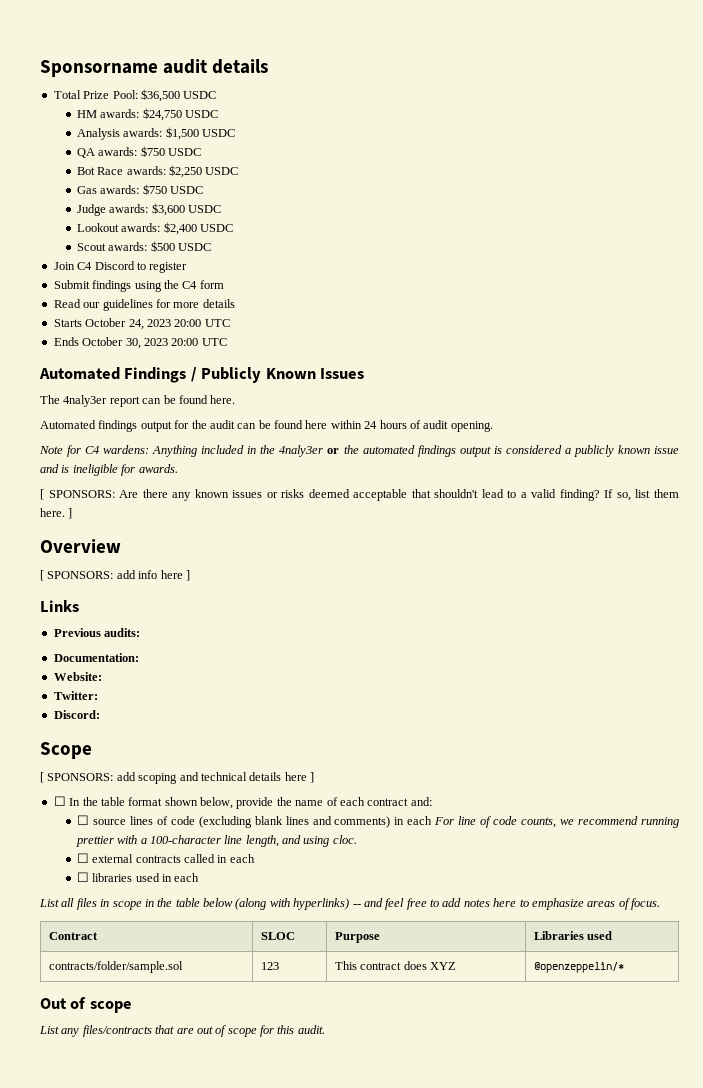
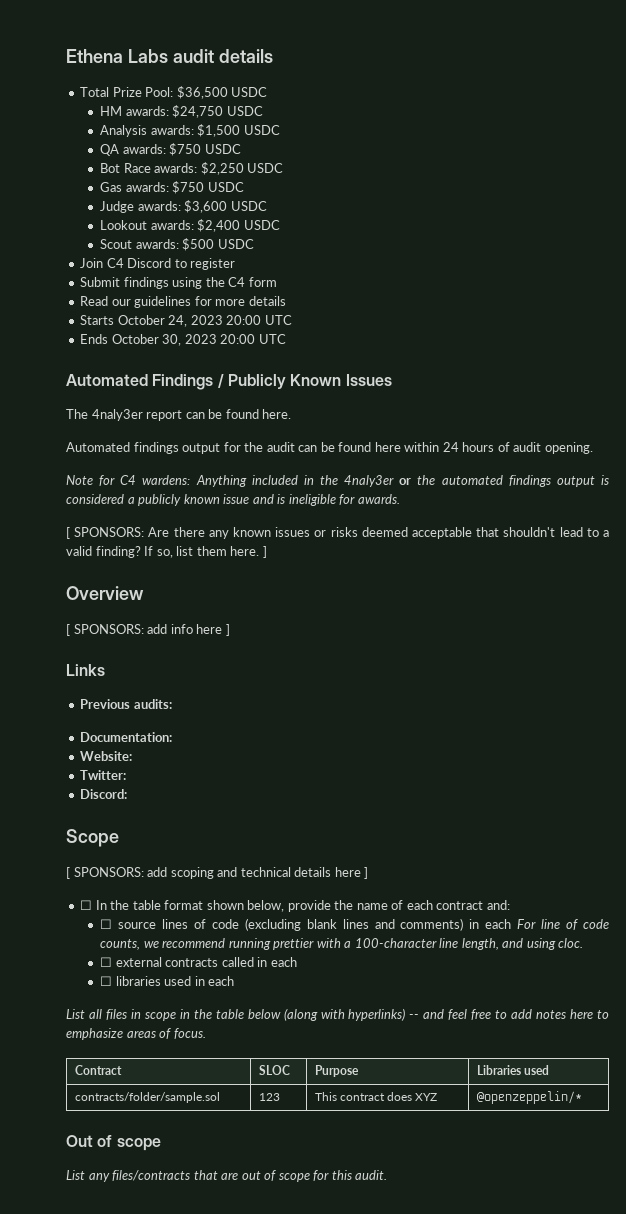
[40,60,158,77] Sponsorname -> [66,49,168,63] Ethena Labs

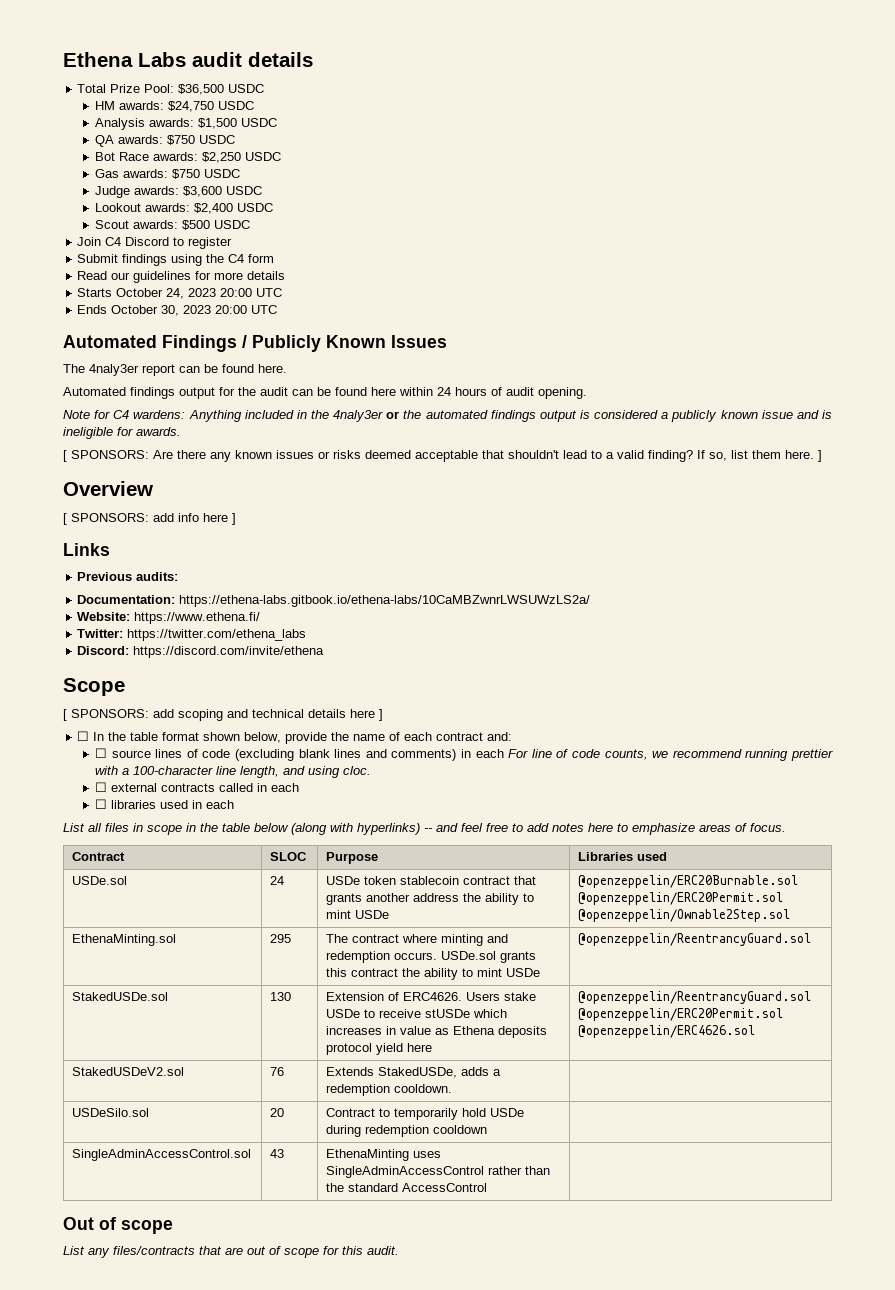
(173, 737) none -> [179,595,591,607] https://ethena-labs.gitbook.io/ethena-labs/10CaMBZwnrLWSUWzLS2a/
(133, 756) none -> [134,612,261,624] https://www.ethena.fi/
(127, 775) none -> [127,629,307,641] https://twitter.com/ethena_labs
(128, 794) none -> [133,646,325,658] https://discord.com/invite/ethena
[75,1092,221,1103] [259,1093,281,1101] [315,1092,438,1101] [477,1091,583,1104] contracts/folder/sample.sol | 123 | This contract does XYZ | @openzeppelin/* -> [72,876,128,885] [270,876,285,885] [326,876,537,885] [326,893,535,905] [326,910,390,919] [578,875,799,888] [578,892,784,905] [578,909,791,922] [72,934,177,946] [270,934,292,943] [326,934,509,946] [326,951,537,963] [326,968,541,980] [578,933,812,946] [72,992,169,1001] [270,992,292,1001] [326,992,537,1001] [326,1009,508,1018] [326,1026,548,1038] [326,1043,433,1055] [578,991,812,1004] [578,1008,784,1021] [578,1025,756,1038] [72,1067,185,1076] [270,1067,285,1076] [326,1067,502,1078] [326,1084,453,1096] [72,1108,150,1117] [270,1108,285,1117] [326,1108,525,1120] [326,1125,488,1137] [72,1149,252,1161] [270,1149,285,1158] [326,1149,442,1161] [326,1166,551,1178] [326,1183,488,1192] USDe.sol | 24 | USDe token stablecoin contract that grants another address the ability to mint USDe | @openzeppelin/ERC20Burnable.sol @openzeppelin/ERC20Permit.sol @openzeppelin/Ownable2Step.sol // EthenaMinting.sol | 295 | The contract where minting and redemption occurs. USDe.sol grants this contract the ability to mint USDe | @openzeppelin/ReentrancyGuard.sol // StakedUSDe.sol | 130 | Extension of ERC4626. Users stake USDe to receive stUSDe which increases in value as Ethena deposits protocol yield here | @openzeppelin/ReentrancyGuard.sol @openzeppelin/ERC20Permit.sol @openzeppelin/ERC4626.sol // StakedUSDeV2.sol | 76 | Extends StakedUSDe, adds a redemption cooldown. | // USDeSilo.sol | 20 | Contract to temporarily hold USDe during redemption cooldown | // SingleAdminAccessControl.sol | 43 | EthenaMinting uses SingleAdminAccessControl rather than the standard AccessControl |

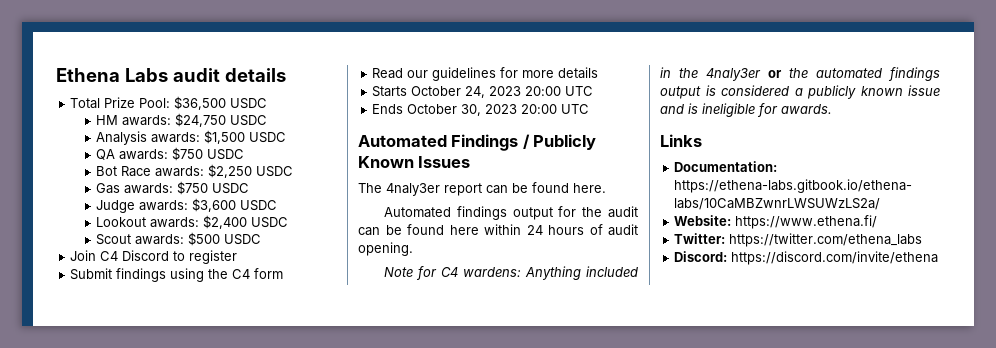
[63,450,822,462] [63,481,153,496] [63,513,236,525] // [ SPONSORS: Are there any known issues or risks deemed acceptable that shouldn't lead to a valid finding? If so, list them here. ] // Overview // [ SPONSORS: add info here ] -> (832, 109) none
[77,572,179,581] // Previous audits: -> (702, 140) none
[63,678,125,696] [63,709,383,721] [77,731,513,744] [95,748,833,761] [95,766,372,778] [95,782,300,792] [95,799,235,809] [63,823,786,835] [72,852,126,861] [270,852,308,861] [326,852,379,864] [578,852,668,861] [72,876,128,885] [270,876,285,885] [326,876,537,885] [326,893,535,905] [326,910,390,919] [578,875,799,888] [578,892,784,905] [578,909,791,922] [72,934,177,946] [270,934,292,943] [326,934,509,946] [326,951,537,963] [326,968,541,980] [578,933,812,946] [72,992,169,1001] [270,992,292,1001] [326,992,537,1001] [326,1009,508,1018] [326,1026,548,1038] [326,1043,433,1055] [578,991,812,1004] [578,1008,784,1021] [578,1025,756,1038] [72,1067,185,1076] [270,1067,285,1076] [326,1067,502,1078] [326,1084,453,1096] [72,1108,150,1117] [270,1108,285,1117] [326,1108,525,1120] [326,1125,488,1137] [72,1149,252,1161] [270,1149,285,1158] [326,1149,442,1161] [326,1166,551,1178] [326,1183,488,1192] [63,1217,173,1234] [63,1246,399,1258] // Scope // [ SPONSORS: add scoping and technical details here ] // ☐ In the table format shown below, provide the name of each contract and: // ☐ source lines of code (excluding blank lines and comments) in each For line of code counts, we recommend running prettier with a 100-character line length, and using cloc. // ☐ external contracts called in each // ☐ libraries used in each // List all files in scope in the table below (along with hyperlinks) -- and feel free to add notes here to emphasize areas of focus. // Contract | SLOC | Purpose | Libraries used // USDe.sol | 24 | USDe token stablecoin contract that grants another address the ability to mint USDe | @openzeppelin/ERC20Burnable.sol @openzeppelin/ERC20Permit.sol @openzeppelin/Ownable2Step.sol // EthenaMinting.sol | 295 | The contract where minting and redemption occurs. USDe.sol grants this contract the ability to mint USDe | @openzeppelin/ReentrancyGuard.sol // StakedUSDe.sol | 130 | Extension of ERC4626. Users stake USDe to receive stUSDe which increases in value as Ethena deposits protocol yield here | @openzeppelin/ReentrancyGuard.sol @openzeppelin/ERC20Permit.sol @openzeppelin/ERC4626.sol // StakedUSDeV2.sol | 76 | Extends StakedUSDe, adds a redemption cooldown. | // USDeSilo.sol | 20 | Contract to temporarily hold USDe during redemption cooldown | // SingleAdminAccessControl.sol | 43 | EthenaMinting uses SingleAdminAccessControl rather than the standard AccessControl | // Out of scope // List any files/contracts that are out of scope for this audit. -> (939, 258) none

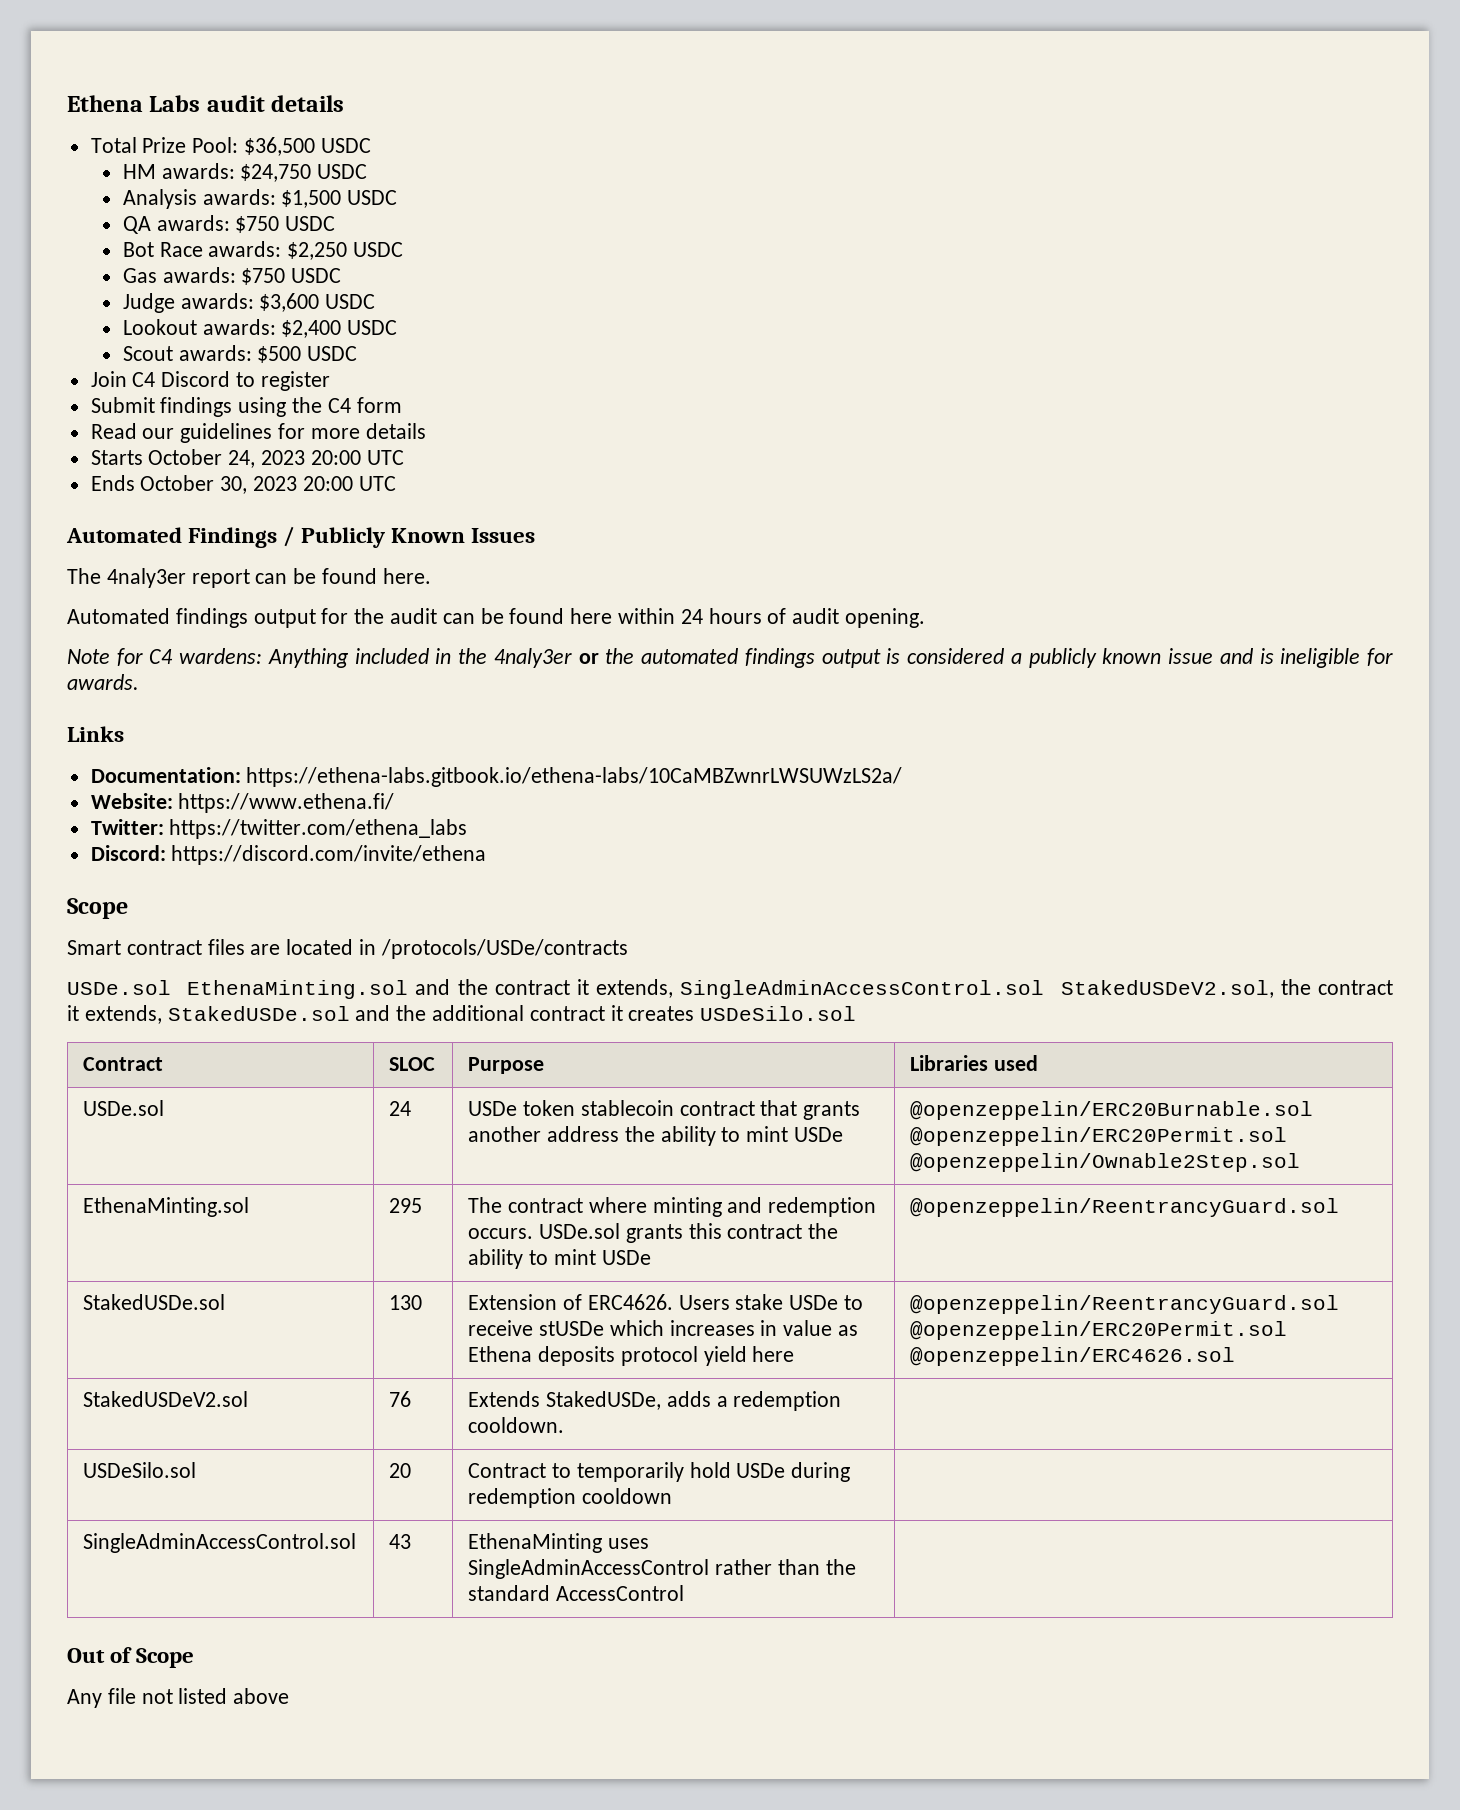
(939, 258) none -> [67,898,128,919] [67,939,628,959] [67,979,1393,999] [67,1005,857,1024] [83,1057,164,1071] [389,1057,436,1071] [468,1057,545,1074] [910,1055,1038,1071] [83,1100,165,1116] [389,1101,412,1116] [468,1100,861,1120] [468,1126,843,1146] [910,1101,1314,1120] [910,1127,1288,1146] [910,1153,1301,1172] [83,1197,250,1217] [389,1198,423,1213] [468,1197,877,1217] [468,1223,839,1243] [468,1249,651,1269] [910,1198,1340,1217] [83,1294,226,1310] [389,1295,423,1310] [468,1294,863,1310] [468,1320,858,1336] [468,1346,795,1366] [910,1295,1340,1314] [910,1321,1288,1340] [910,1347,1236,1366] [83,1391,249,1407] [389,1391,412,1407] [468,1391,842,1411] [468,1417,565,1433] [83,1462,197,1478] [389,1463,412,1478] [468,1462,851,1482] [468,1488,672,1508] [83,1533,357,1553] [389,1534,412,1549] [468,1533,649,1553] [468,1559,856,1579] [468,1585,684,1601] [67,1647,195,1668] [67,1688,290,1708] // Scope // Smart contract files are located in /protocols/USDe/contracts // USDe.sol EthenaMinting.sol and the contract it extends, SingleAdminAccessControl.sol StakedUSDeV2.sol, the contract it extends, StakedUSDe.sol and the additional contract it creates USDeSilo.sol // Contract | SLOC | Purpose | Libraries used // USDe.sol | 24 | USDe token stablecoin contract that grants another address the ability to mint USDe | @openzeppelin/ERC20Burnable.sol @openzeppelin/ERC20Permit.sol @openzeppelin/Ownable2Step.sol // EthenaMinting.sol | 295 | The contract where minting and redemption occurs. USDe.sol grants this contract the ability to mint USDe | @openzeppelin/ReentrancyGuard.sol // StakedUSDe.sol | 130 | Extension of ERC4626. Users stake USDe to receive stUSDe which increases in value as Ethena deposits protocol yield here | @openzeppelin/ReentrancyGuard.sol @openzeppelin/ERC20Permit.sol @openzeppelin/ERC4626.sol // StakedUSDeV2.sol | 76 | Extends StakedUSDe, adds a redemption cooldown. | // USDeSilo.sol | 20 | Contract to temporarily hold USDe during redemption cooldown | // SingleAdminAccessControl.sol | 43 | EthenaMinting uses SingleAdminAccessControl rather than the standard AccessControl | // Out of Scope // Any file not listed above

